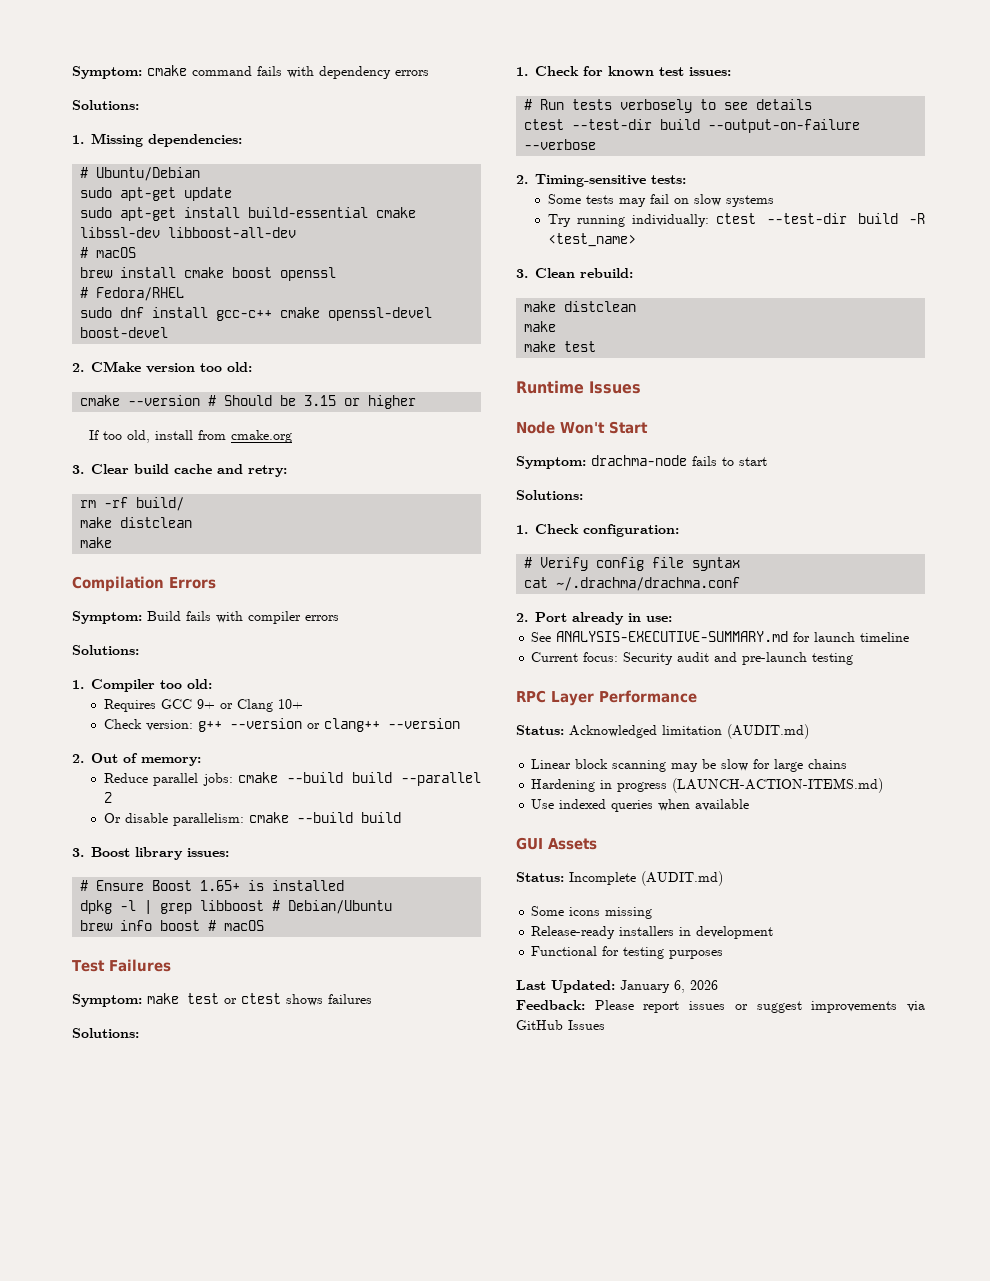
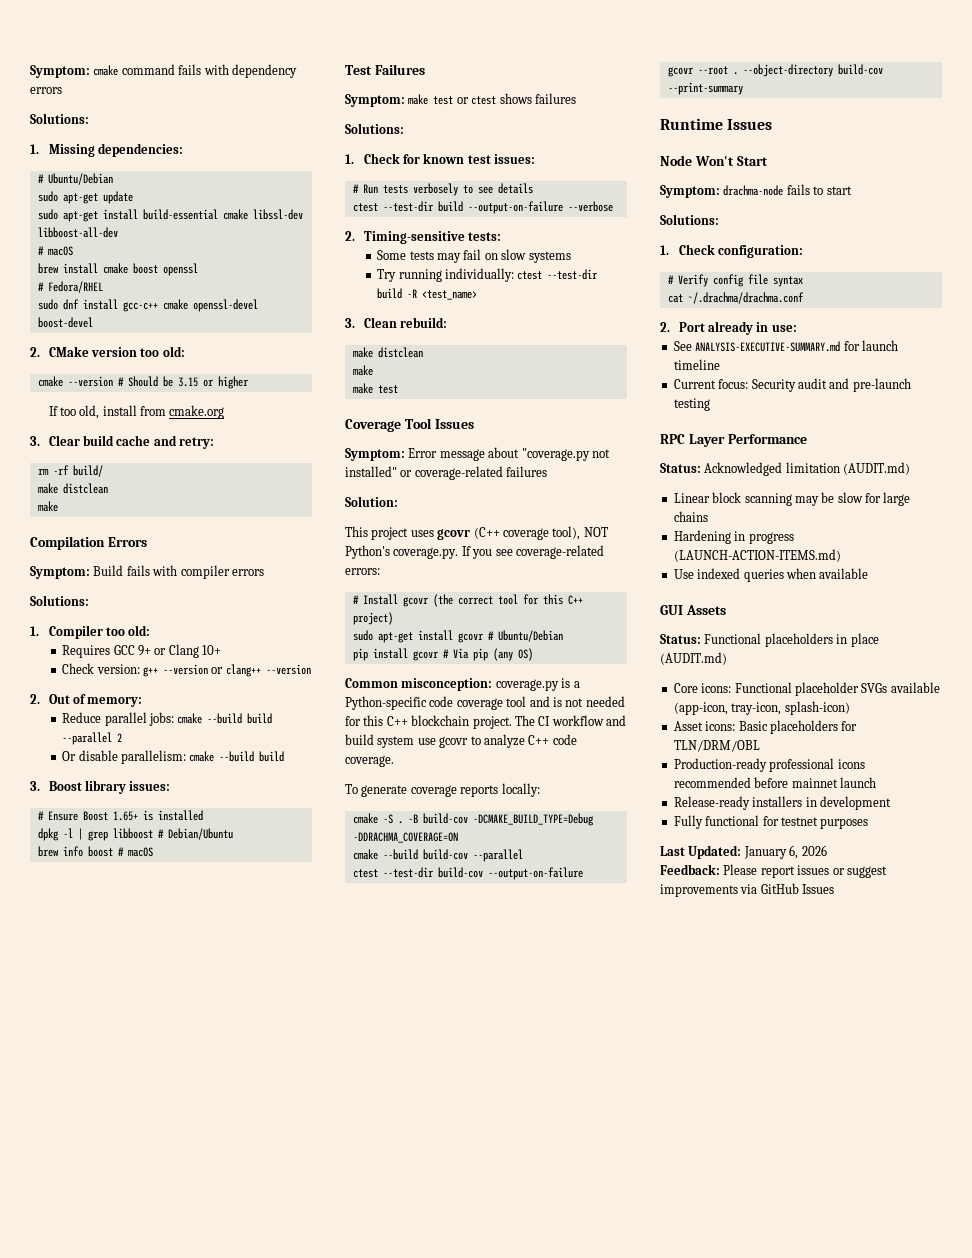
(597, 346) none -> [345,418,474,432] [345,447,610,461] [345,466,548,480] [345,496,398,507] [345,526,608,540] [345,545,604,559] [345,568,380,575] [352,594,583,607] [352,612,393,625] [352,630,563,643] [352,648,533,661] [345,678,580,691] [345,696,625,710] [345,715,626,729] [345,734,577,748] [345,755,394,767] [345,783,540,797] [352,813,594,826] [352,832,458,843] [352,849,523,862] [352,867,583,880] [667,64,883,77] [667,82,743,95] // Coverage Tool Issues // Symptom: Error message about "coverage.py not installed" or coverage-related failures // Solution: // This project uses gcovr (C++ coverage tool), NOT Python's coverage.py. If you see coverage-related errors: // # Install gcovr (the correct tool for this C++ project) // sudo apt-get install gcovr # Ubuntu/Debian // pip install gcovr # Via pip (any OS) // Common misconception: coverage.py is a Python-specific code coverage tool and is not needed for this C++ blockchain project. The CI workflow and build system use gcovr to analyze C++ code coverage. // To generate coverage reports locally: // cmake -S . -B build-cov -DCMAKE_BUILD_TYPE=Debug -DDRACHMA_COVERAGE=ON // cmake --build build-cov --parallel // ctest --test-dir build-cov --output-on-failure // gcovr --root . --object-directory build-cov --print-summary
[569,871,723,886] [531,906,653,919] Incomplete (AUDIT.md) // Some icons missing -> [704,633,879,647] [660,652,727,665] [673,682,940,696] [673,701,850,715] [673,720,858,734] [673,740,760,752] [673,758,865,772] [673,777,876,788] Functional placeholders in place (AUDIT.md) // Core icons: Functional placeholder SVGs available (app-icon, tray-icon, splash-icon) // Asset icons: Basic placeholders for TLN/DRM/OBL // Production-ready professional icons recommended before mainnet launch
[531,946,665,959] Functional for testing -> [673,815,818,829] Fully functional for testnet

